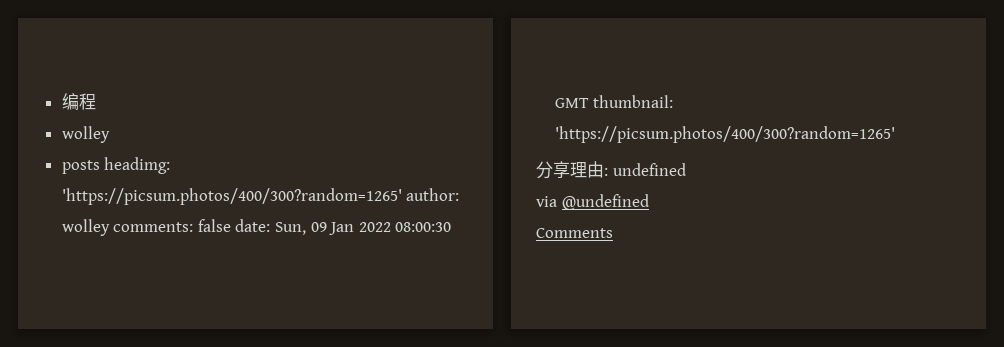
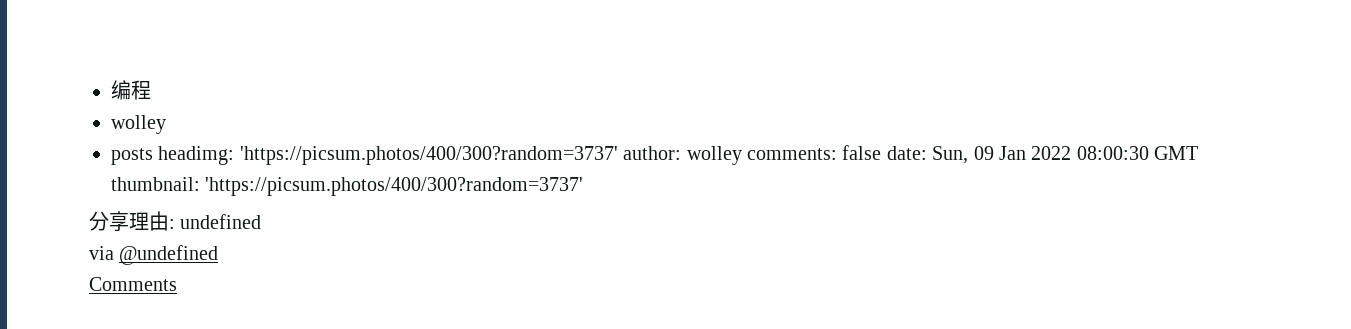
[61,188,402,205] 'https://picsum.photos/400/300?random=1265' -> [239,146,618,165] 'https://picsum.photos/400/300?random=3737'
[554,126,895,143] 'https://picsum.photos/400/300?random=1265' -> [205,177,584,196] 'https://picsum.photos/400/300?random=3737'

